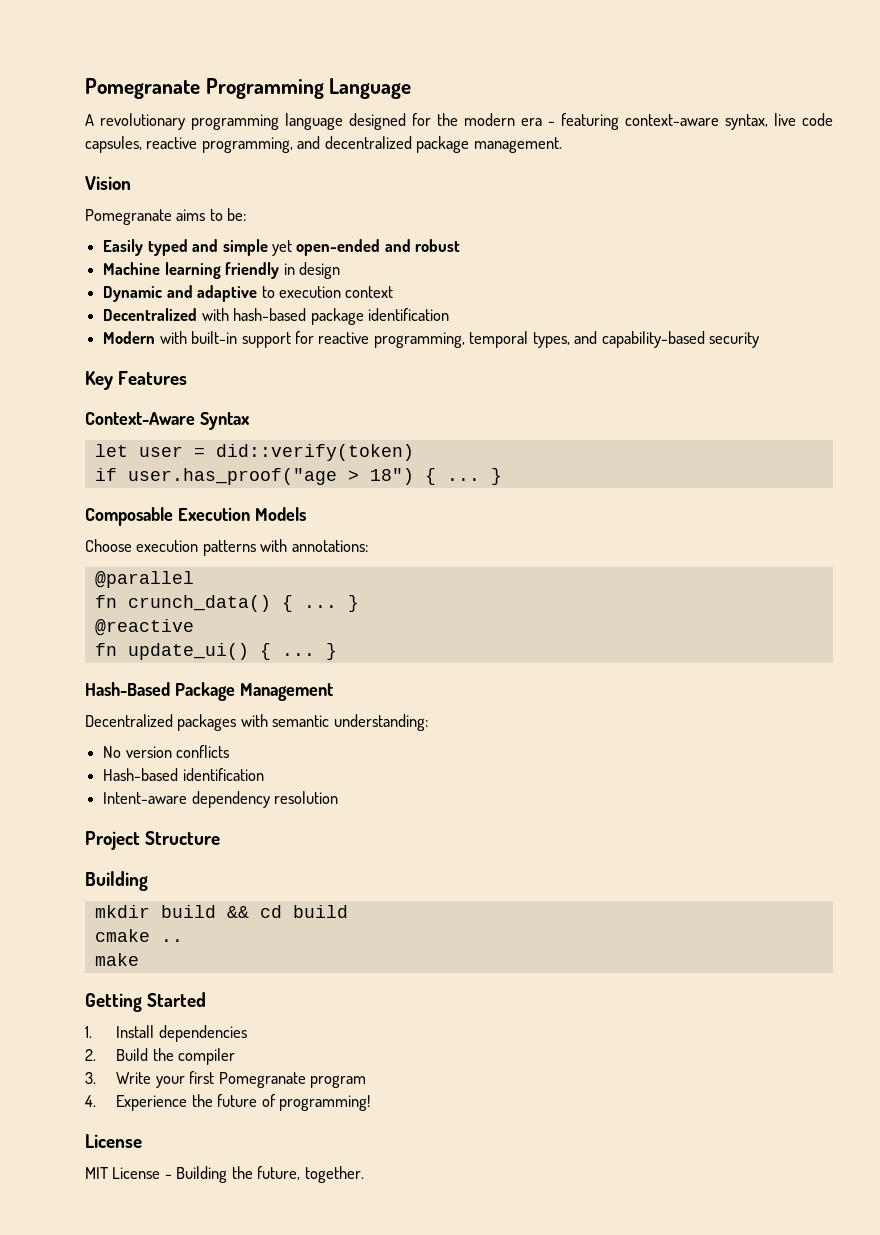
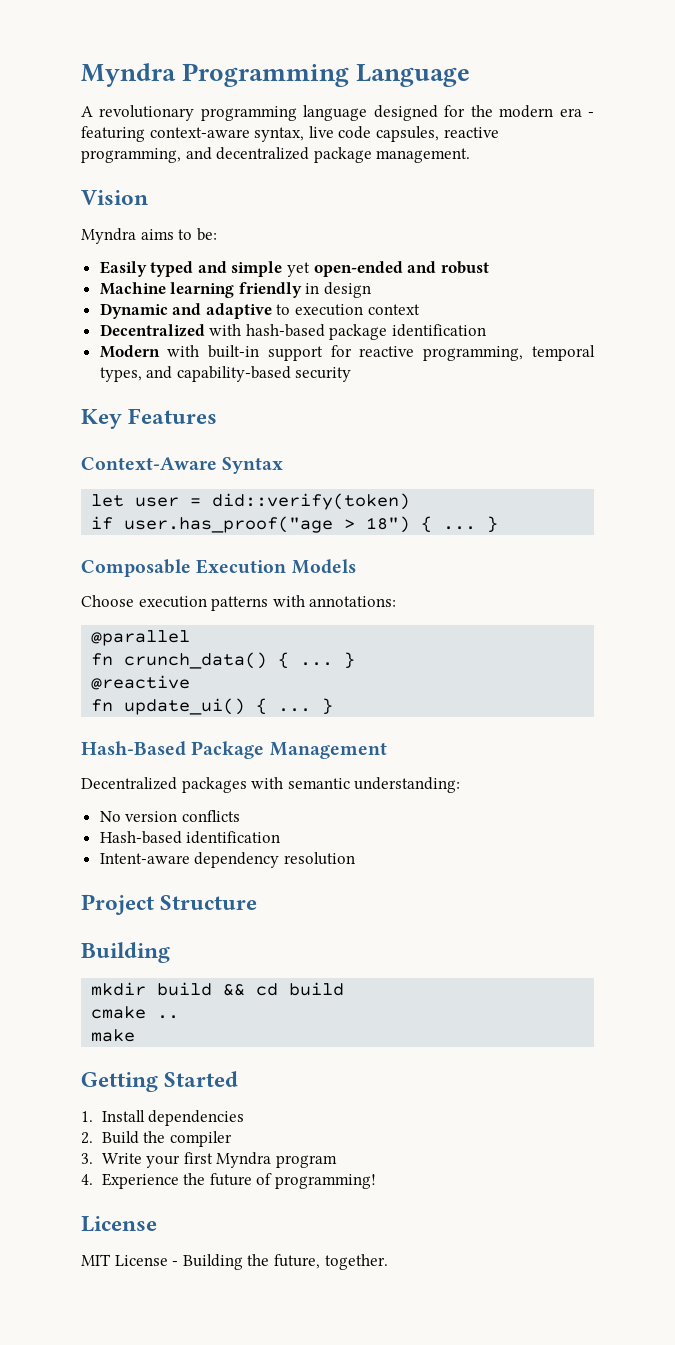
[85,78,200,99] Pomegranate -> [81,63,176,87] Myndra
[85,209,172,225] Pomegranate -> [81,228,136,244] Myndra
[218,1072,306,1088] Pomegranate -> [216,1152,272,1168] Myndra

